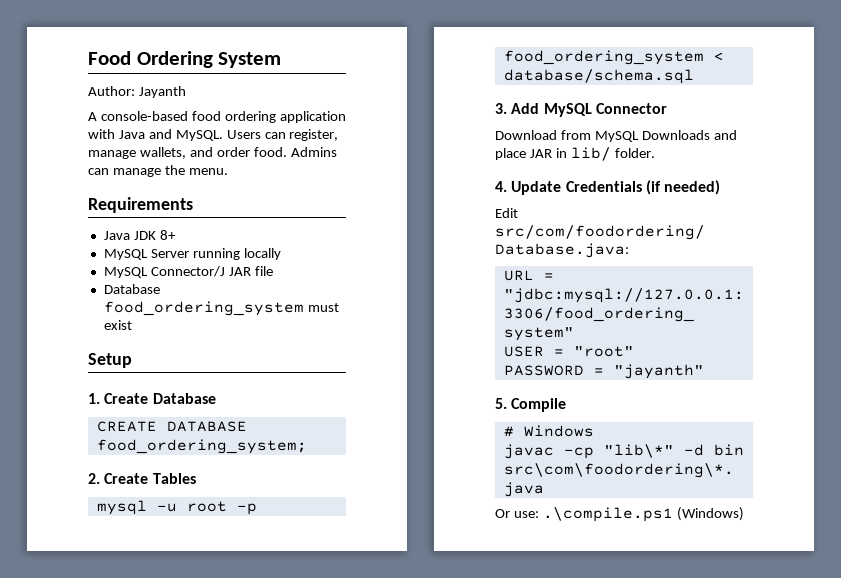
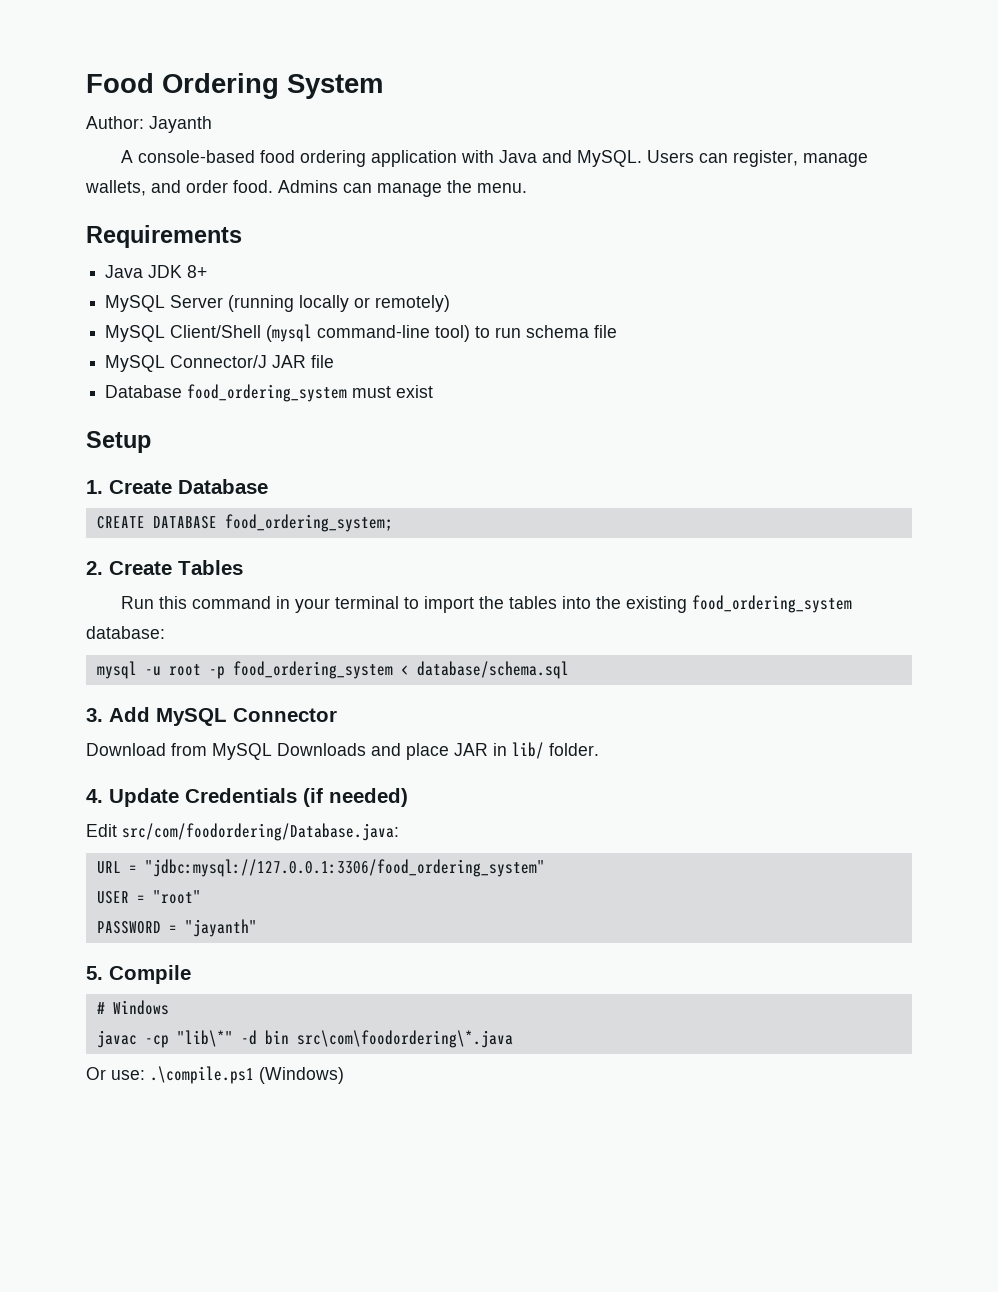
[192,248,240,260] running -> [228,295,295,312] (running
(281, 254) none -> [354,295,451,312] [105,324,618,342] or remotely) // MySQL Client/Shell (mysql command-line tool) to run schema file
(196, 478) none -> [121,595,853,613] [86,626,165,639] // Run this command in your terminal to import the tables into the existing food_ordering_system database:

